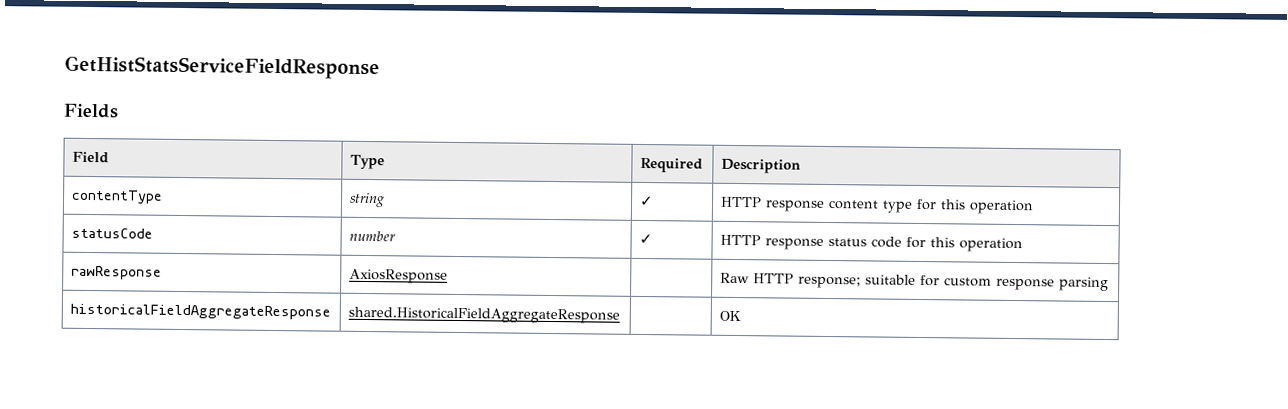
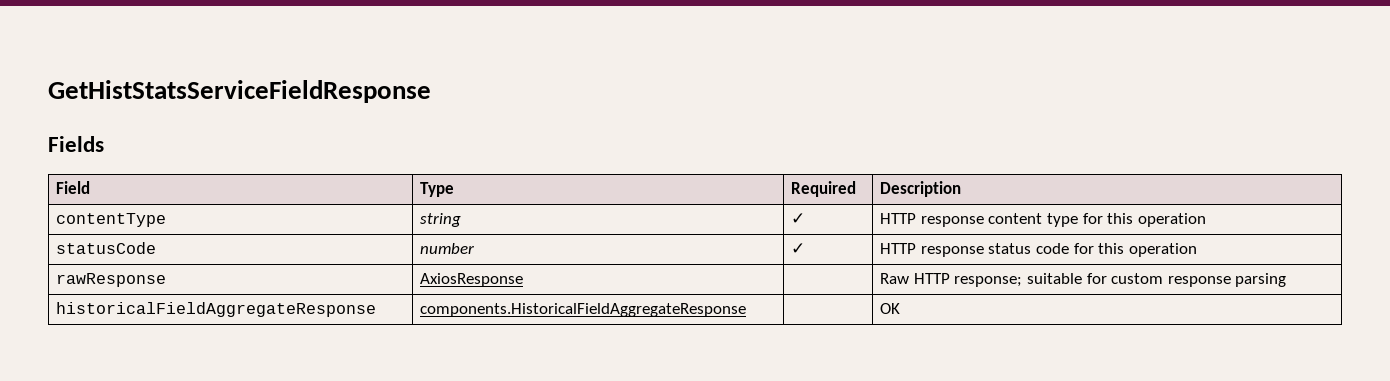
[347,306,620,324] shared.HistoricalFieldAggregateResponse -> [420,303,747,317] components.HistoricalFieldAggregateResponse

